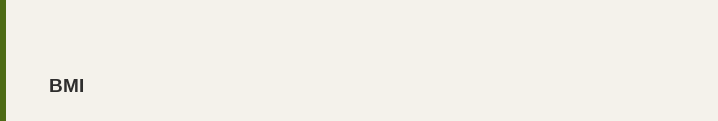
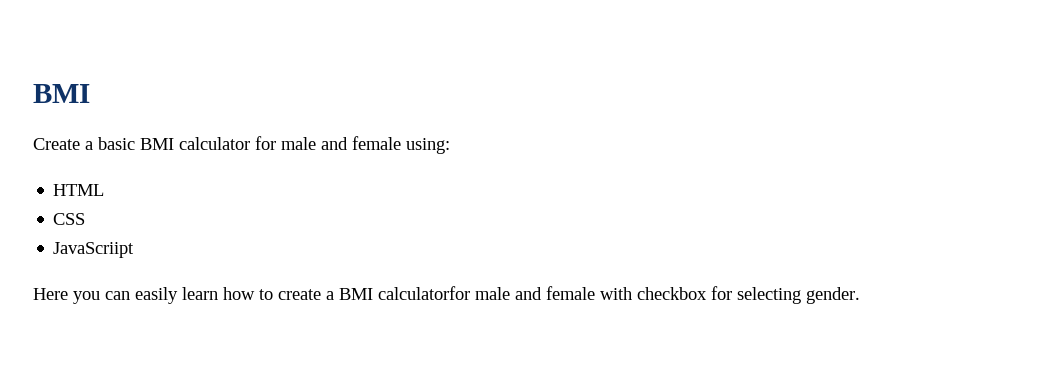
[49,79,84,92] BMI -> [33,84,90,103] [33,136,450,154] [53,184,105,196] [53,213,86,225] [53,242,135,258] [33,286,860,304] BMI // Create a basic BMI calculator for male and female using: // HTML // CSS // JavaScriipt // Here you can easily learn how to create a BMI calculatorfor male and female with checkbox for selecting gender.

